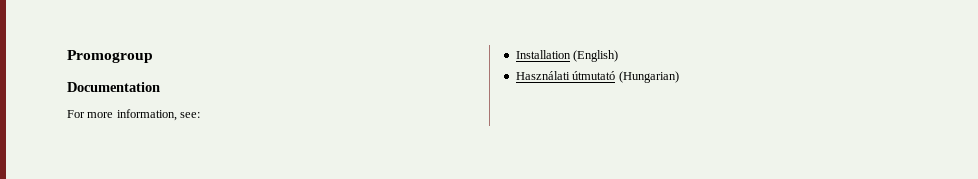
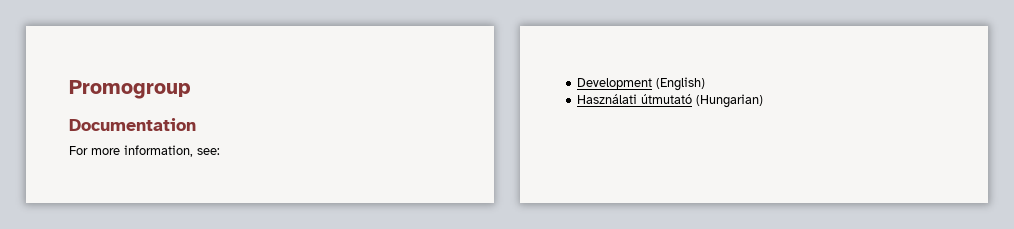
[515,50,571,59] Installation -> [577,78,653,89] Development

